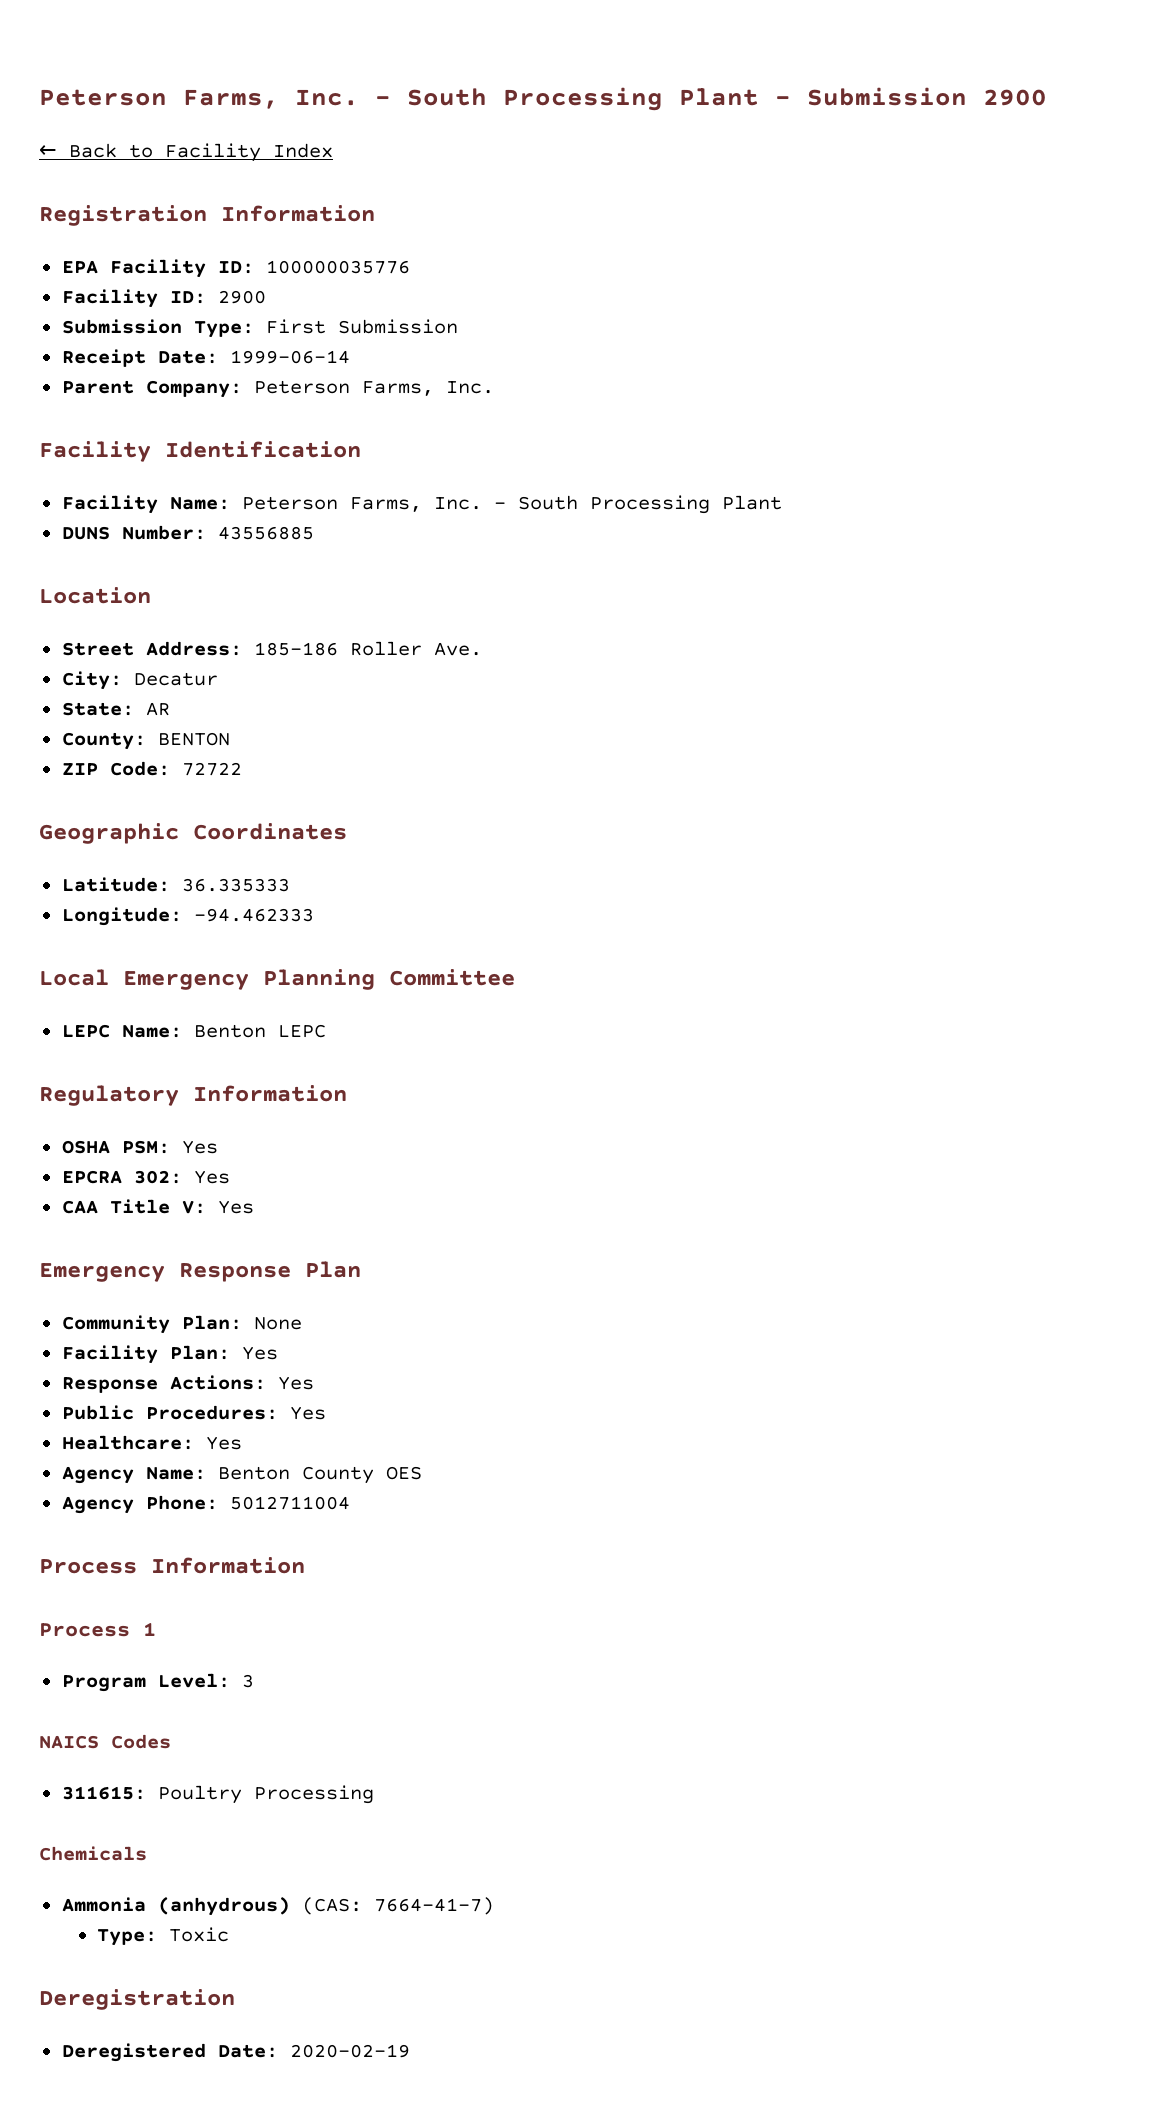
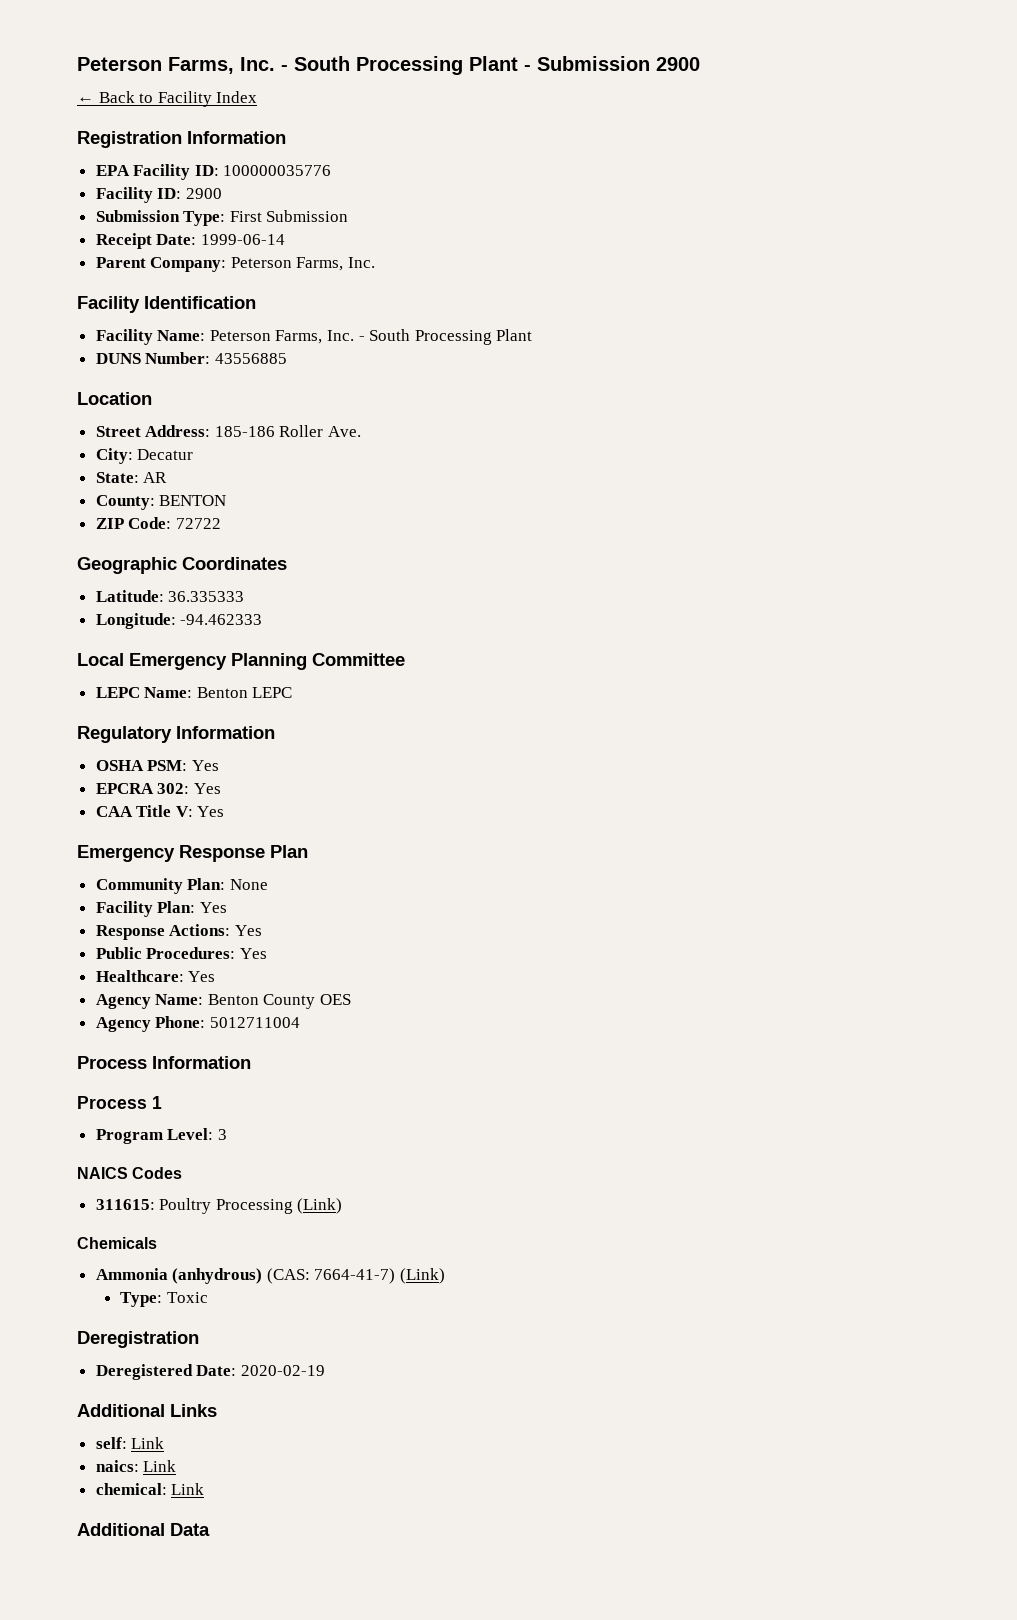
(374, 1794) none -> [297,1198,343,1214] (Link)
(494, 1906) none -> [400,1268,446,1284] (Link)
(410, 2051) none -> [77,1404,217,1417] [95,1437,165,1449] [95,1460,177,1472] [95,1483,205,1495] [77,1523,210,1536] // Additional Links // self: Link // naics: Link // chemical: Link // Additional Data

